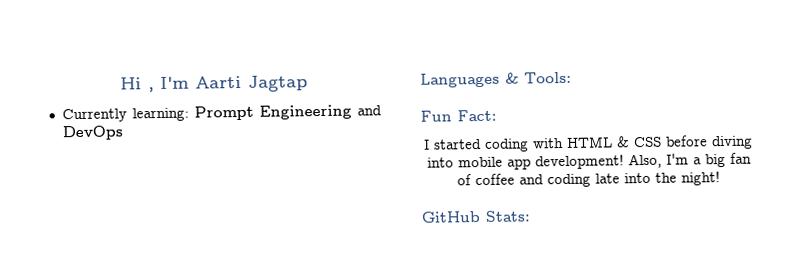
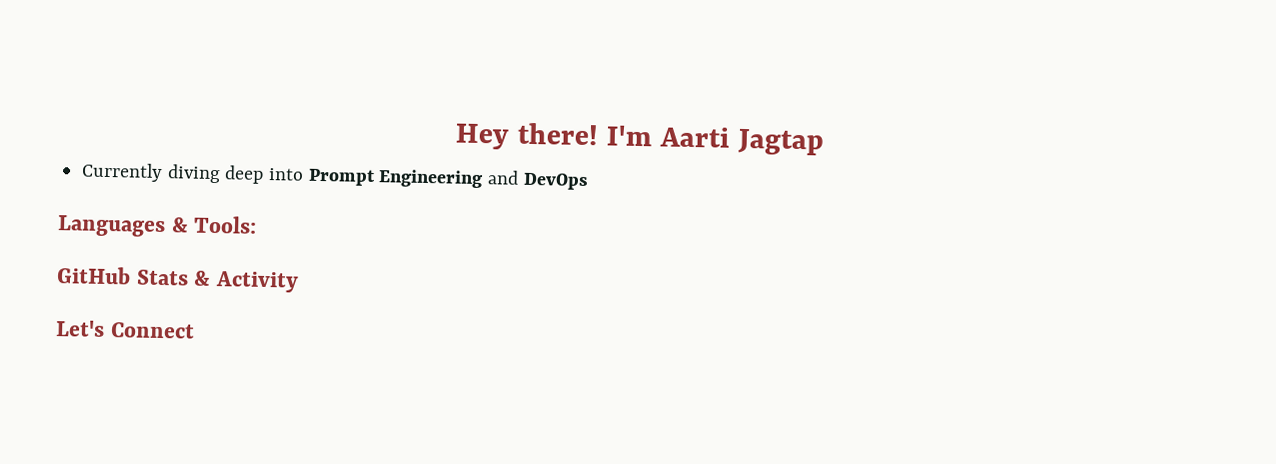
[119,77,154,93] Hi , -> [455,122,600,150] Hey there!
[131,107,189,122] learning: -> [166,164,305,184] diving deep into
[420,109,497,122] [424,135,753,152] [426,152,752,170] [457,171,720,188] [421,210,531,223] Fun Fact: // I started coding with HTML & CSS before diving into mobile app development! Also, I'm a big fan of coffee and coding late into the night! // GitHub Stats: -> [56,266,299,293] [55,320,195,339] GitHub Stats & Activity // Let's Connect

